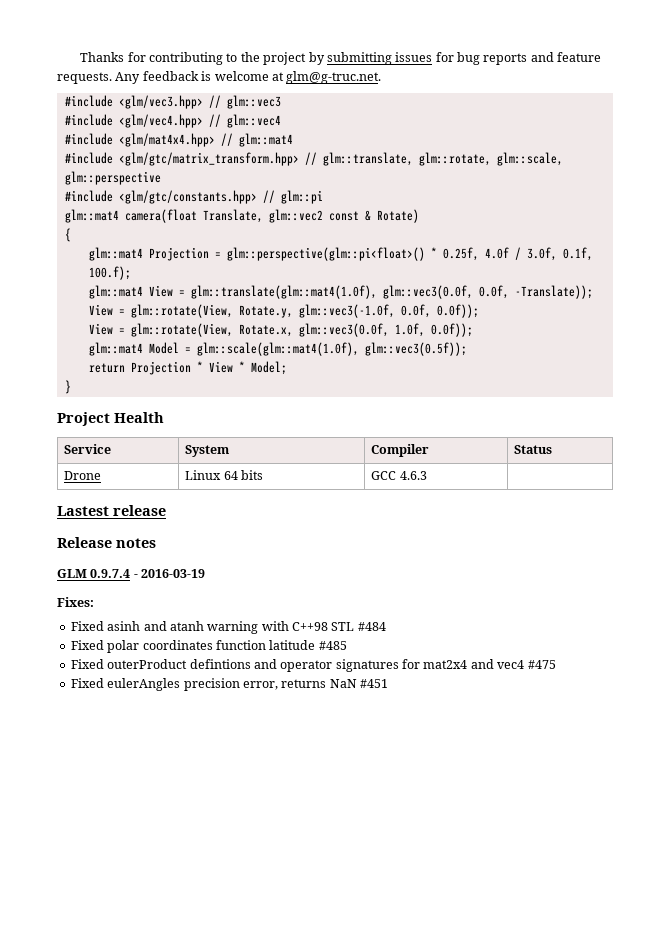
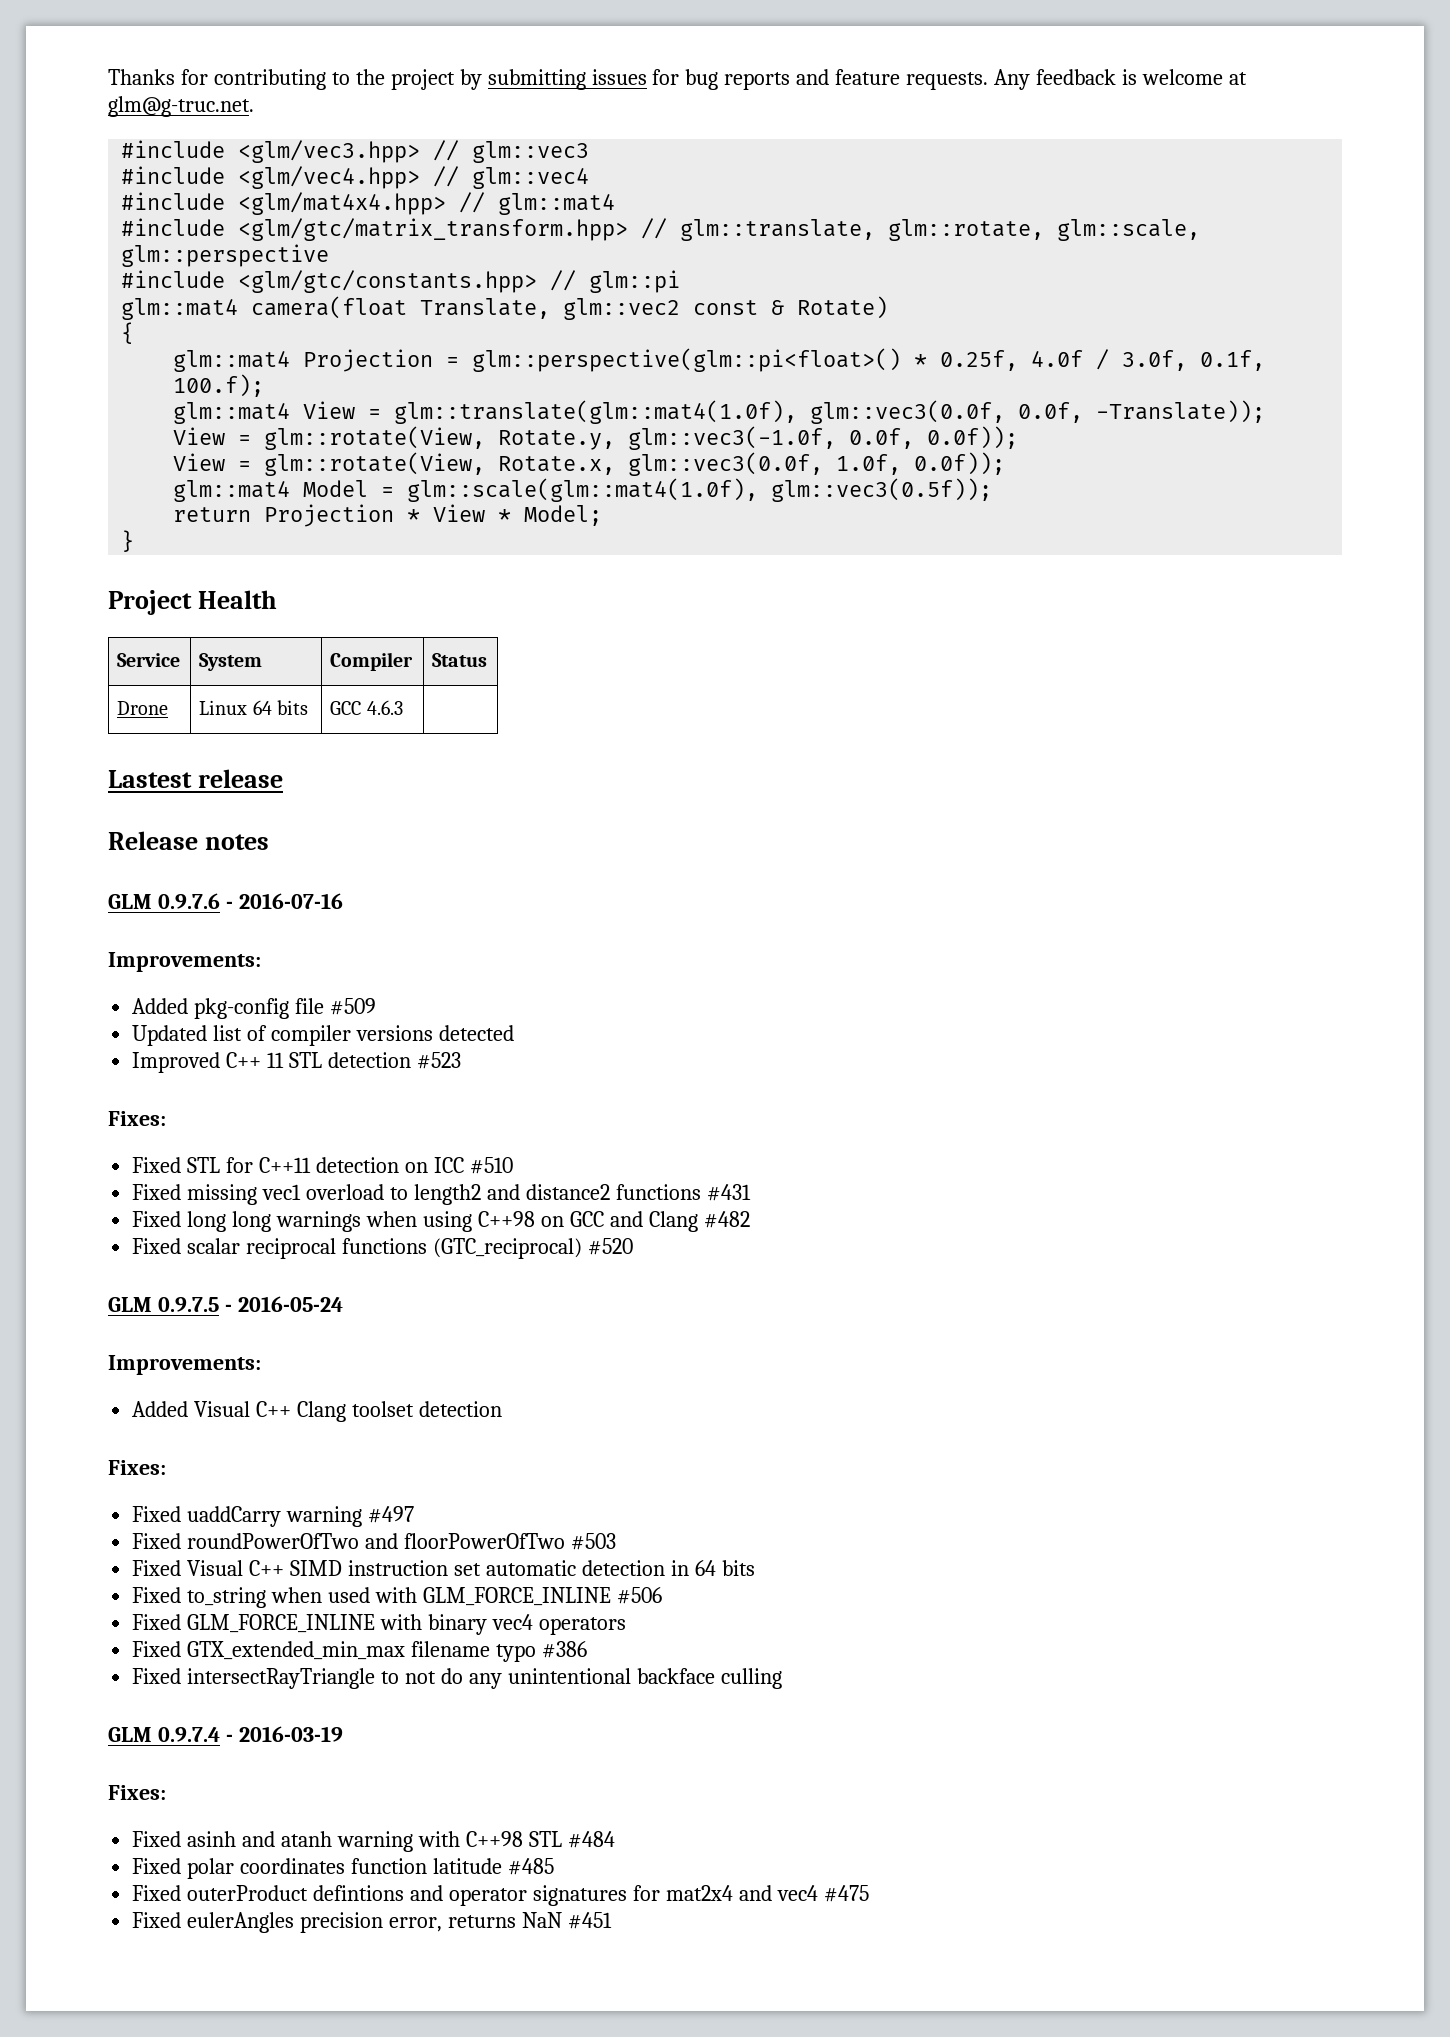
(156, 543) none -> [108,893,343,909] [108,952,261,972] [132,998,377,1019] [132,1025,514,1046] [132,1052,461,1073] [108,1111,166,1126] [132,1157,513,1174] [132,1184,751,1205] [132,1211,750,1232] [132,1238,633,1259] [108,1296,343,1312] [108,1355,261,1375] [132,1401,502,1422] [108,1460,166,1475] [132,1506,415,1527] [132,1533,616,1550] [132,1560,755,1576] [132,1587,662,1608] [132,1614,626,1635] [132,1641,587,1662] [132,1668,782,1689] // GLM 0.9.7.6 - 2016-07-16 // Improvements: // Added pkg-config file #509 // Updated list of compiler versions detected // Improved C++ 11 STL detection #523 // Fixes: // Fixed STL for C++11 detection on ICC #510 // Fixed missing vec1 overload to length2 and distance2 functions #431 // Fixed long long warnings when using C++98 on GCC and Clang #482 // Fixed scalar reciprocal functions (GTC_reciprocal) #520 // GLM 0.9.7.5 - 2016-05-24 // Improvements: // Added Visual C++ Clang toolset detection // Fixes: // Fixed uaddCarry warning #497 // Fixed roundPowerOfTwo and floorPowerOfTwo #503 // Fixed Visual C++ SIMD instruction set automatic detection in 64 bits // Fixed to_string when used with GLM_FORCE_INLINE #506 // Fixed GLM_FORCE_INLINE with binary vec4 operators // Fixed GTX_extended_min_max filename typo #386 // Fixed intersectRayTriangle to not do any unintentional backface culling

